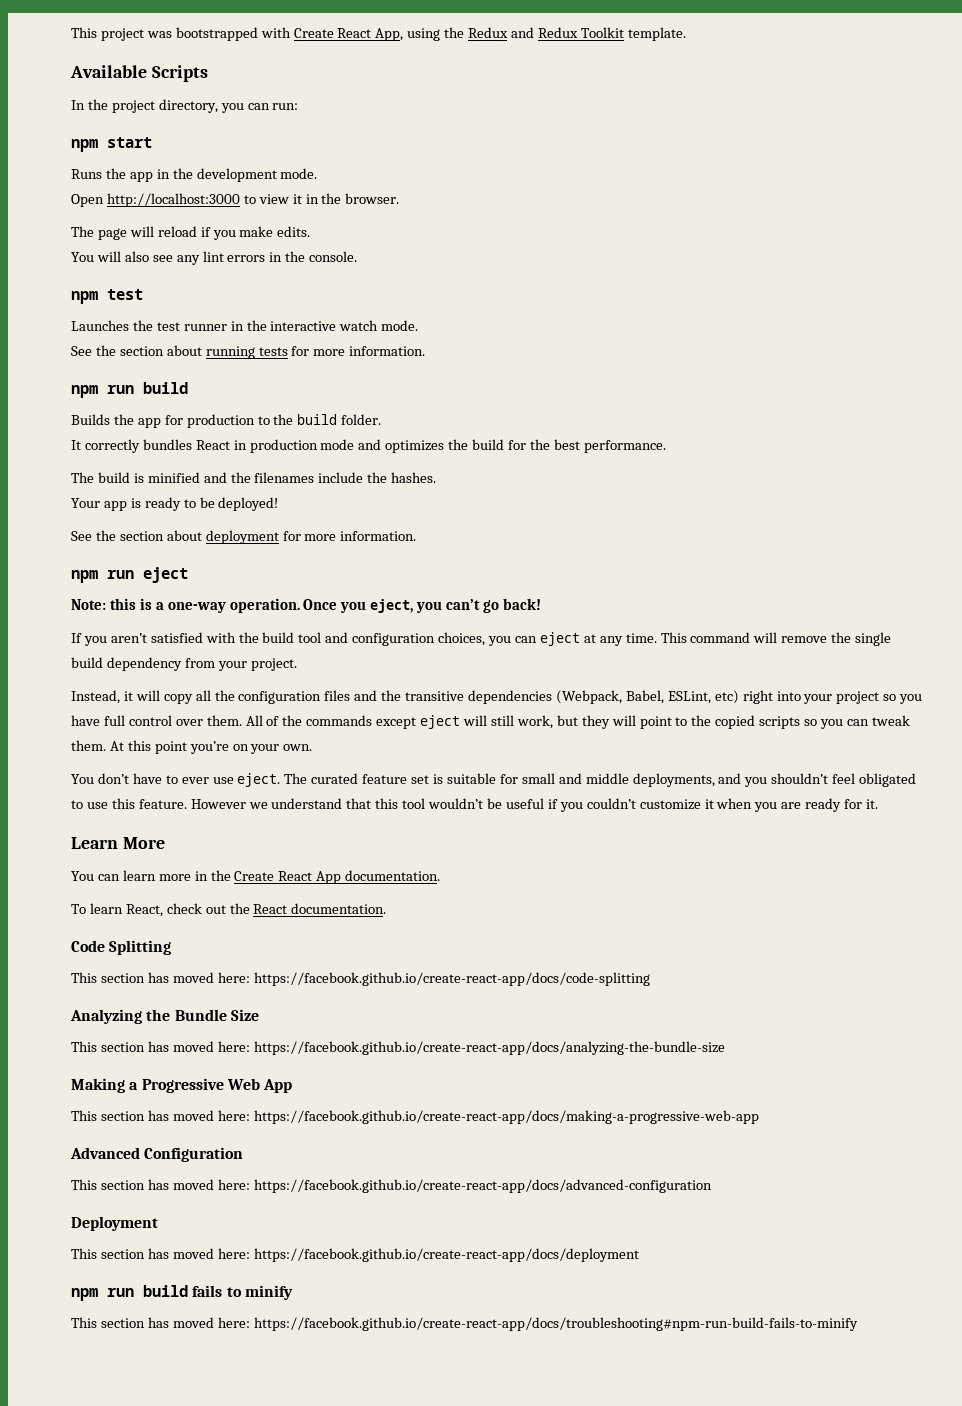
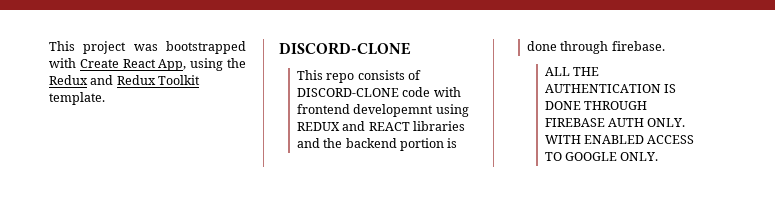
[70,65,208,82] [71,99,299,113] [71,137,152,152] [71,168,318,182] [71,193,400,207] [71,226,311,240] [71,251,358,265] [71,289,143,304] [71,320,419,331] [71,345,426,359] [71,382,188,398] [71,414,382,428] [71,439,666,453] [71,472,437,483] [71,497,279,511] [71,530,417,544] [71,567,188,583] [71,598,541,613] [71,632,892,646] [71,657,297,671] [71,690,923,704] [71,715,910,729] [71,740,313,754] [71,773,917,787] [71,798,879,812] [71,837,165,849] [71,870,441,884] [71,903,387,917] [71,940,172,955] [71,972,650,986] [70,1009,259,1024] [71,1041,725,1055] [71,1078,293,1093] [71,1110,759,1124] [70,1147,244,1162] [71,1179,712,1193] [71,1216,158,1231] [71,1248,639,1262] [71,1285,293,1301] [71,1317,858,1331] Available Scripts // In the project directory, you can run: // npm start // Runs the app in the development mode. // Open http://localhost:3000 to view it in the browser. // The page will reload if you make edits. // You will also see any lint errors in the console. // npm test // Launches the test runner in the interactive watch mode. // See the section about running tests for more information. // npm run build // Builds the app for production to the build folder. // It correctly bundles React in production mode and optimizes the build for the best performance. // The build is minified and the filenames include the hashes. // Your app is ready to be deployed! // See the section about deployment for more information. // npm run eject // Note: this is a one-way operation. Once you eject, you can’t go back! // If you aren’t satisfied with the build tool and configuration choices, you can eject at any time. This command will remove the single build dependency from your project. // Instead, it will copy all the configuration files and the transitive dependencies (Webpack, Babel, ESLint, etc) right into your project so you have full control over them. All of the commands except eject will still work, but they will point to the copied scripts so you can tweak them. At this point you’re on your own. // You don’t have to ever use eject. The curated feature set is suitable for small and middle deployments, and you shouldn’t feel obligated to use this feature. However we understand that this tool wouldn’t be useful if you couldn’t customize it when you are ready for it. // Learn More // You can learn more in the Create React App documentation. // To learn React, check out the React documentation. // Code Splitting // This section has moved here: https://facebook.github.io/create-react-app/docs/code-splitting // Analyzing the Bundle Size // This section has moved here: https://facebook.github.io/create-react-app/docs/analyzing-the-bundle-size // Making a Progressive Web App // This section has moved here: https://facebook.github.io/create-react-app/docs/making-a-progressive-web-app // Advanced Configuration // This section has moved here: https://facebook.github.io/create-react-app/docs/advanced-configuration // Deployment // This section has moved here: https://facebook.github.io/create-react-app/docs/deployment // npm run build fails to minify // This section has moved here: https://facebook.github.io/create-react-app/docs/troubleshooting#npm-run-build-fails-to-minify -> [279,42,411,55] [296,70,421,83] [296,87,461,97] [296,104,469,117] [296,121,465,131] [296,138,458,151] [526,41,665,54] [544,67,599,76] [544,84,676,93] [544,101,647,110] [544,118,686,127] [544,135,695,144] [544,152,659,161] DISCORD-CLONE // This repo consists of DISCORD-CLONE code with frontend developemnt using REDUX and REACT libraries and the backend portion is done through firebase. // ALL THE AUTHENTICATION IS DONE THROUGH FIREBASE AUTH ONLY. WITH ENABLED ACCESS TO GOOGLE ONLY.

